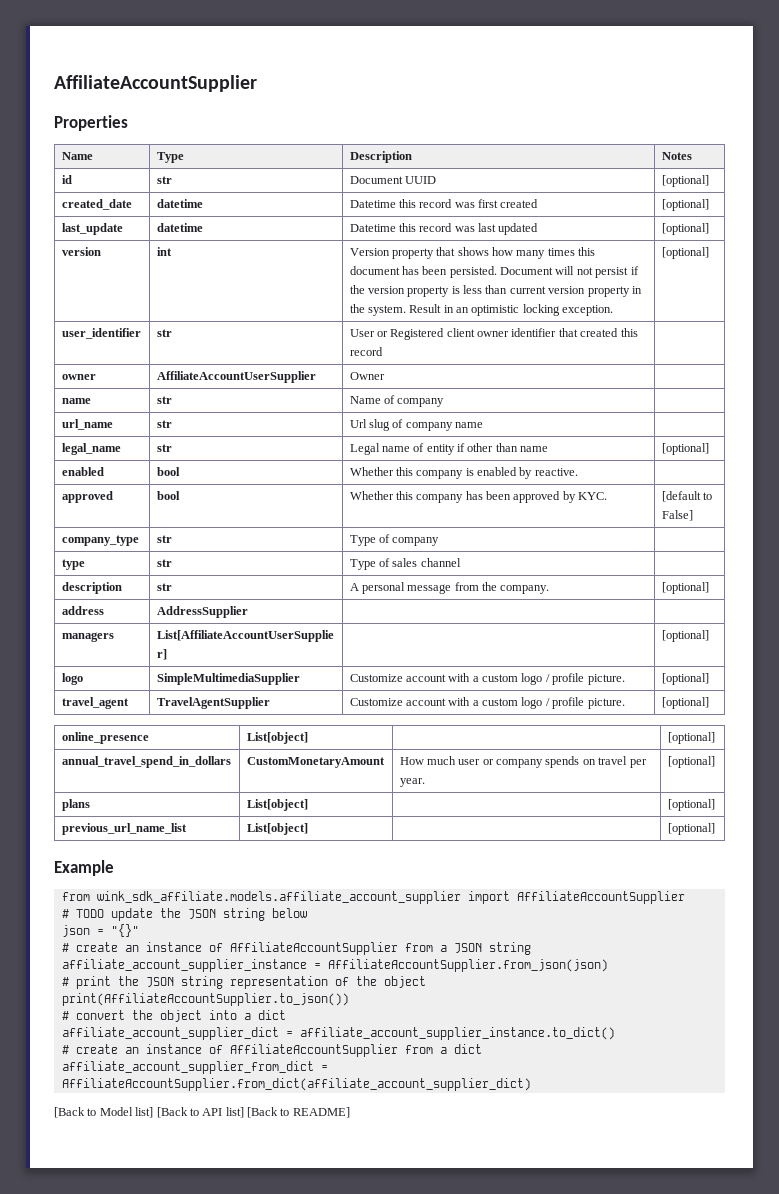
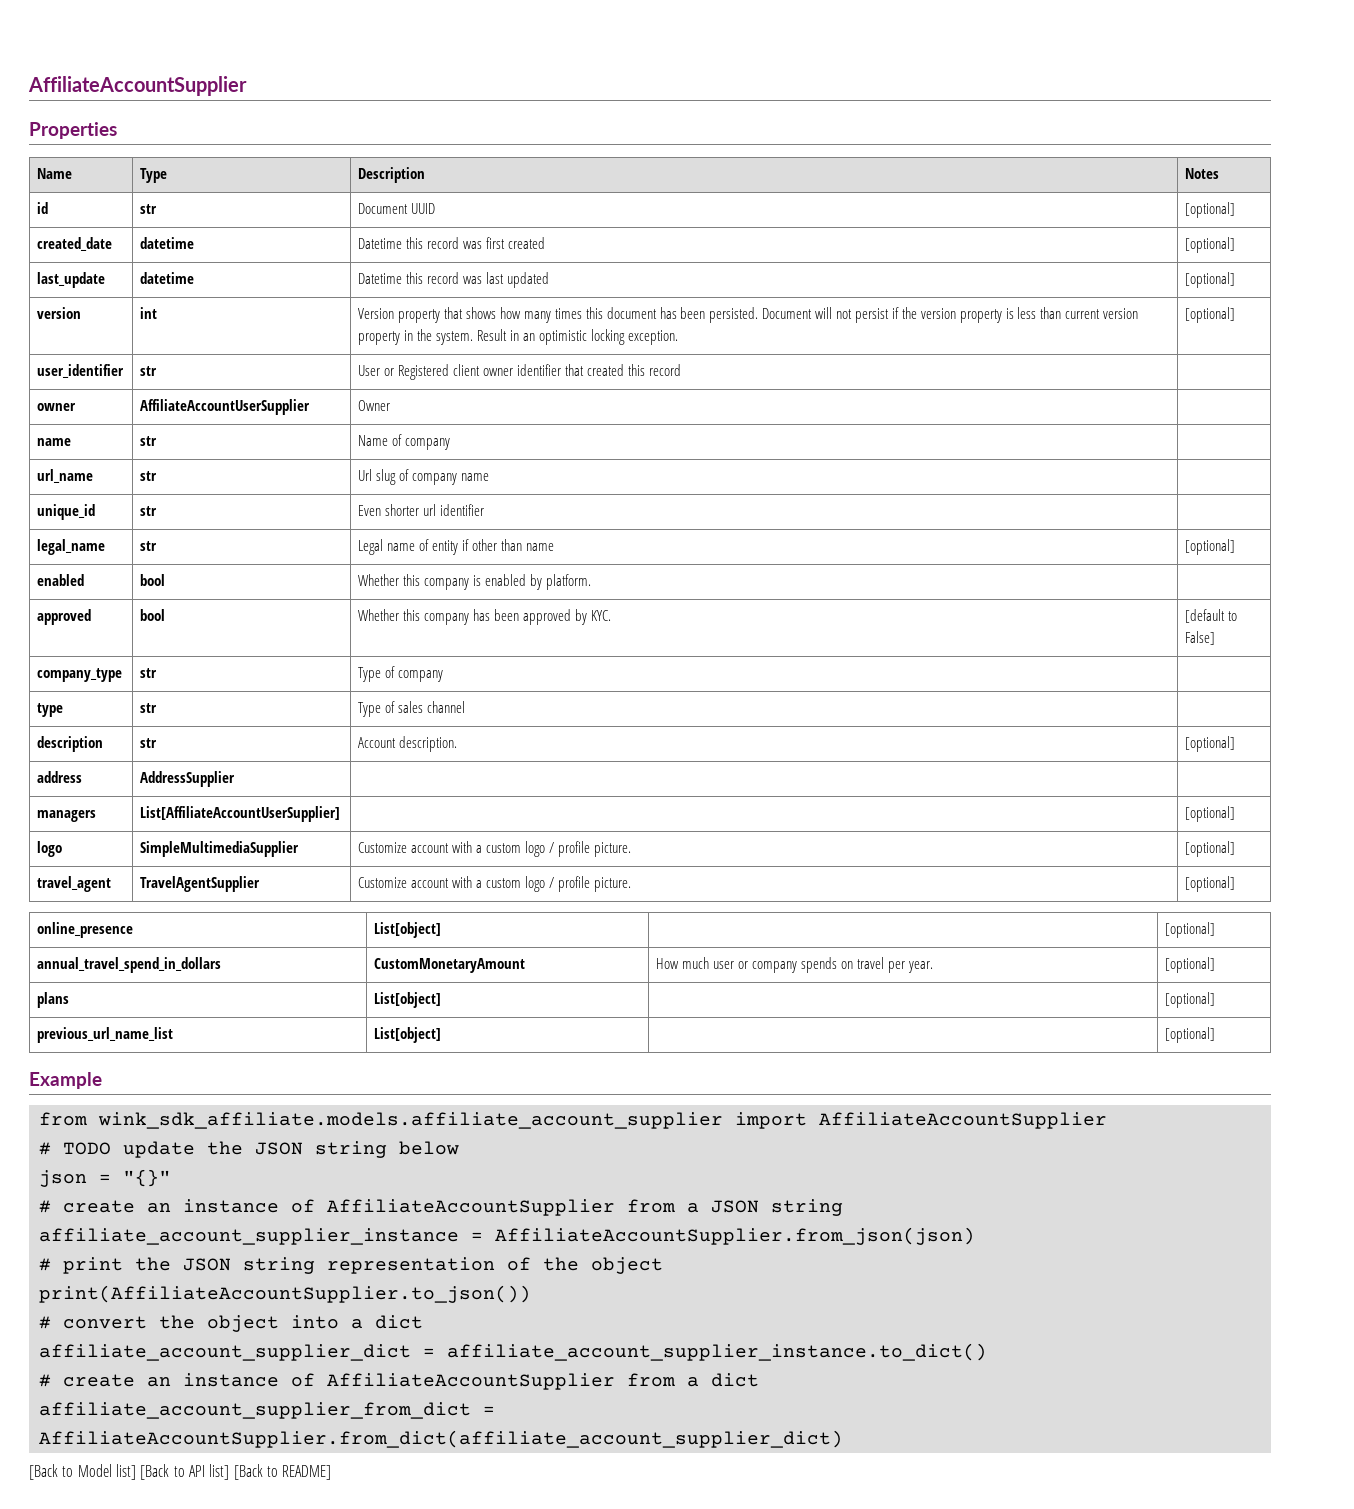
(484, 425) none -> [37,504,96,520] [140,506,158,516] [358,504,485,516] // unique_id | str | Even shorter url identifier |
[534,468,578,476] reactive. -> [545,574,591,590] platform.
[349,582,550,594] A personal message from the company. -> [358,736,458,752] Account description.

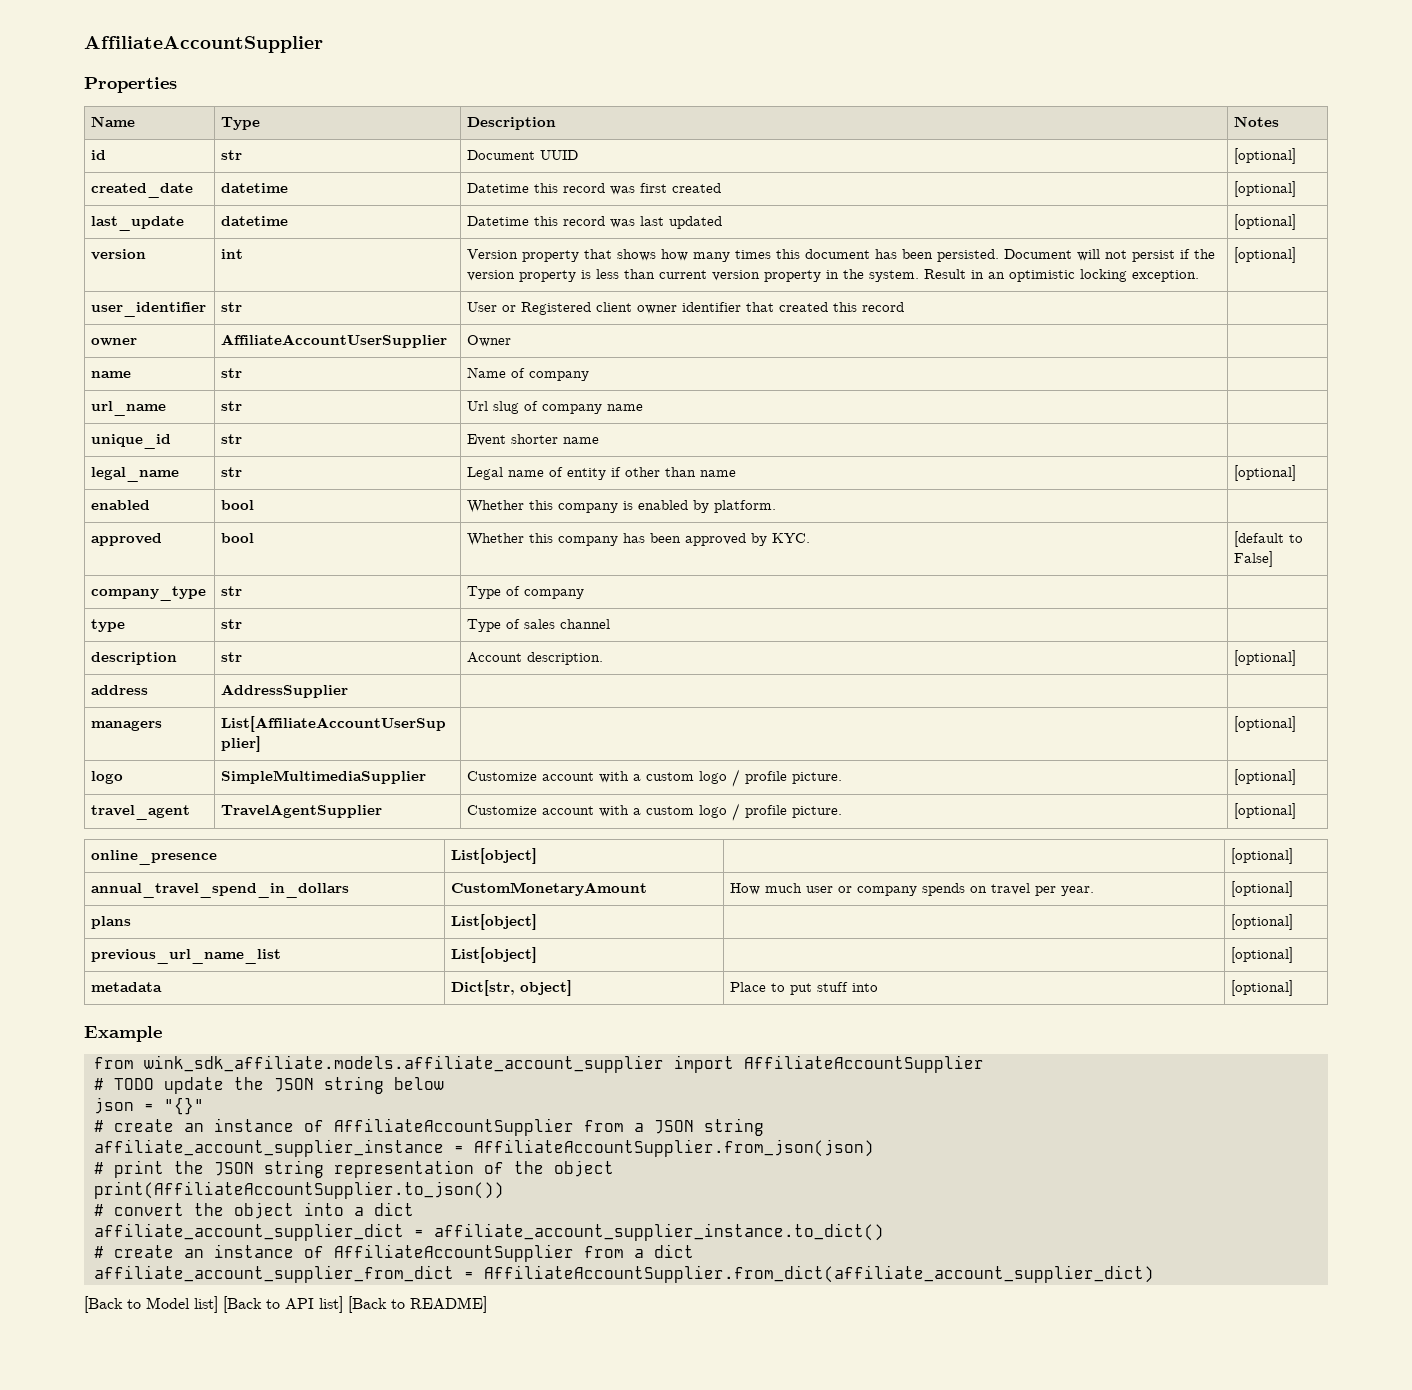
[358,504,485,516] Even shorter url identifier -> [467,434,600,446] Event shorter name
(1216, 1035) none -> [91,982,163,992] [451,980,573,996] [730,982,879,995] [1231,980,1294,996] // metadata | Dict[str, object] | Place to put stuff into | [optional]

